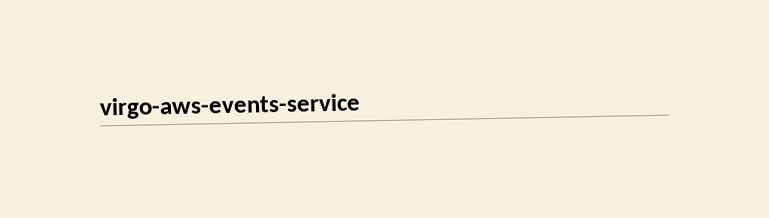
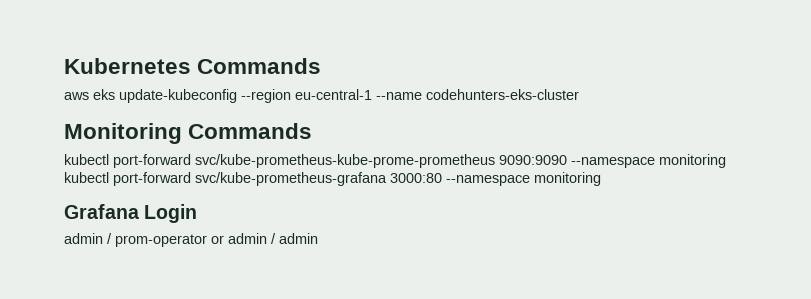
[99,93,361,120] virgo-aws-events-service -> [64,58,322,74] [64,89,579,103] [64,123,313,144] [64,154,726,168] [64,172,601,186] [64,204,198,223] [64,233,318,247] Kubernetes Commands // aws eks update-kubeconfig --region eu-central-1 --name codehunters-eks-cluster // Monitoring Commands // kubectl port-forward svc/kube-prometheus-kube-prome-prometheus 9090:9090 --namespace monitoring kubectl port-forward svc/kube-prometheus-grafana 3000:80 --namespace monitoring // Grafana Login // admin / prom-operator or admin / admin

